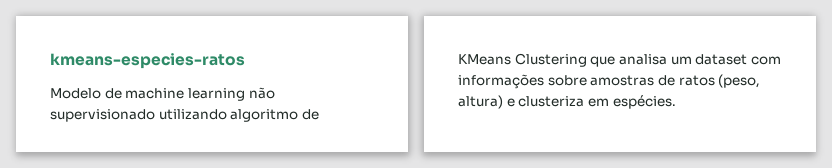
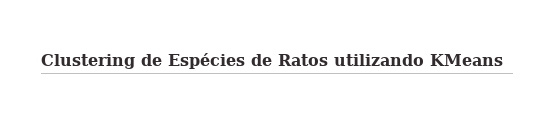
[50,53,245,69] [50,87,275,101] [50,109,319,122] [458,53,781,67] [458,74,761,89] [458,95,676,109] kmeans-especies-ratos // Modelo de machine learning não supervisionado utilizando algoritmo de KMeans Clustering que analisa um dataset com informações sobre amostras de ratos (peso, altura) e clusteriza em espécies. -> [41,53,503,69] Clustering de Espécies de Ratos utilizando KMeans

